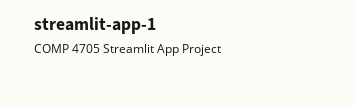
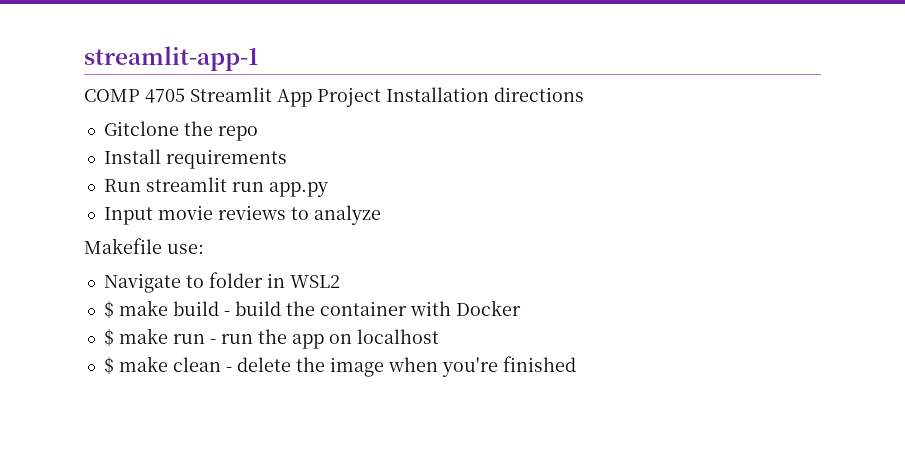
(222, 50) none -> [386,87,584,102] [103,121,258,141] [103,149,287,169] [103,177,328,197] [103,205,381,225] [84,238,204,254] [103,272,340,293] [103,300,521,318] [103,328,439,349] [103,356,576,377] Installation directions // Gitclone the repo // Install requirements // Run streamlit run app.py // Input movie reviews to analyze // Makefile use: // Navigate to folder in WSL2 // $ make build - build the container with Docker // $ make run - run the app on localhost // $ make clean - delete the image when you're finished

